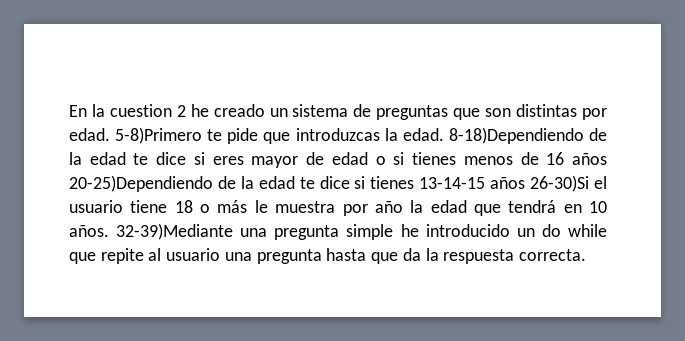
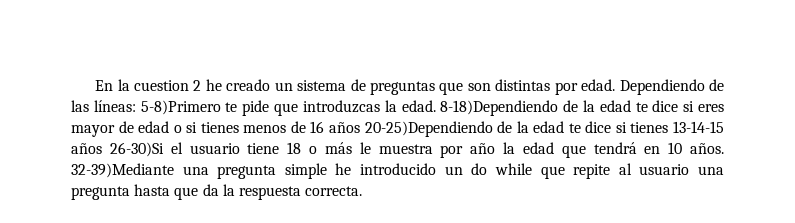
(110, 134) none -> [619,79,724,95] [71,100,136,112] Dependiendo de las líneas:

